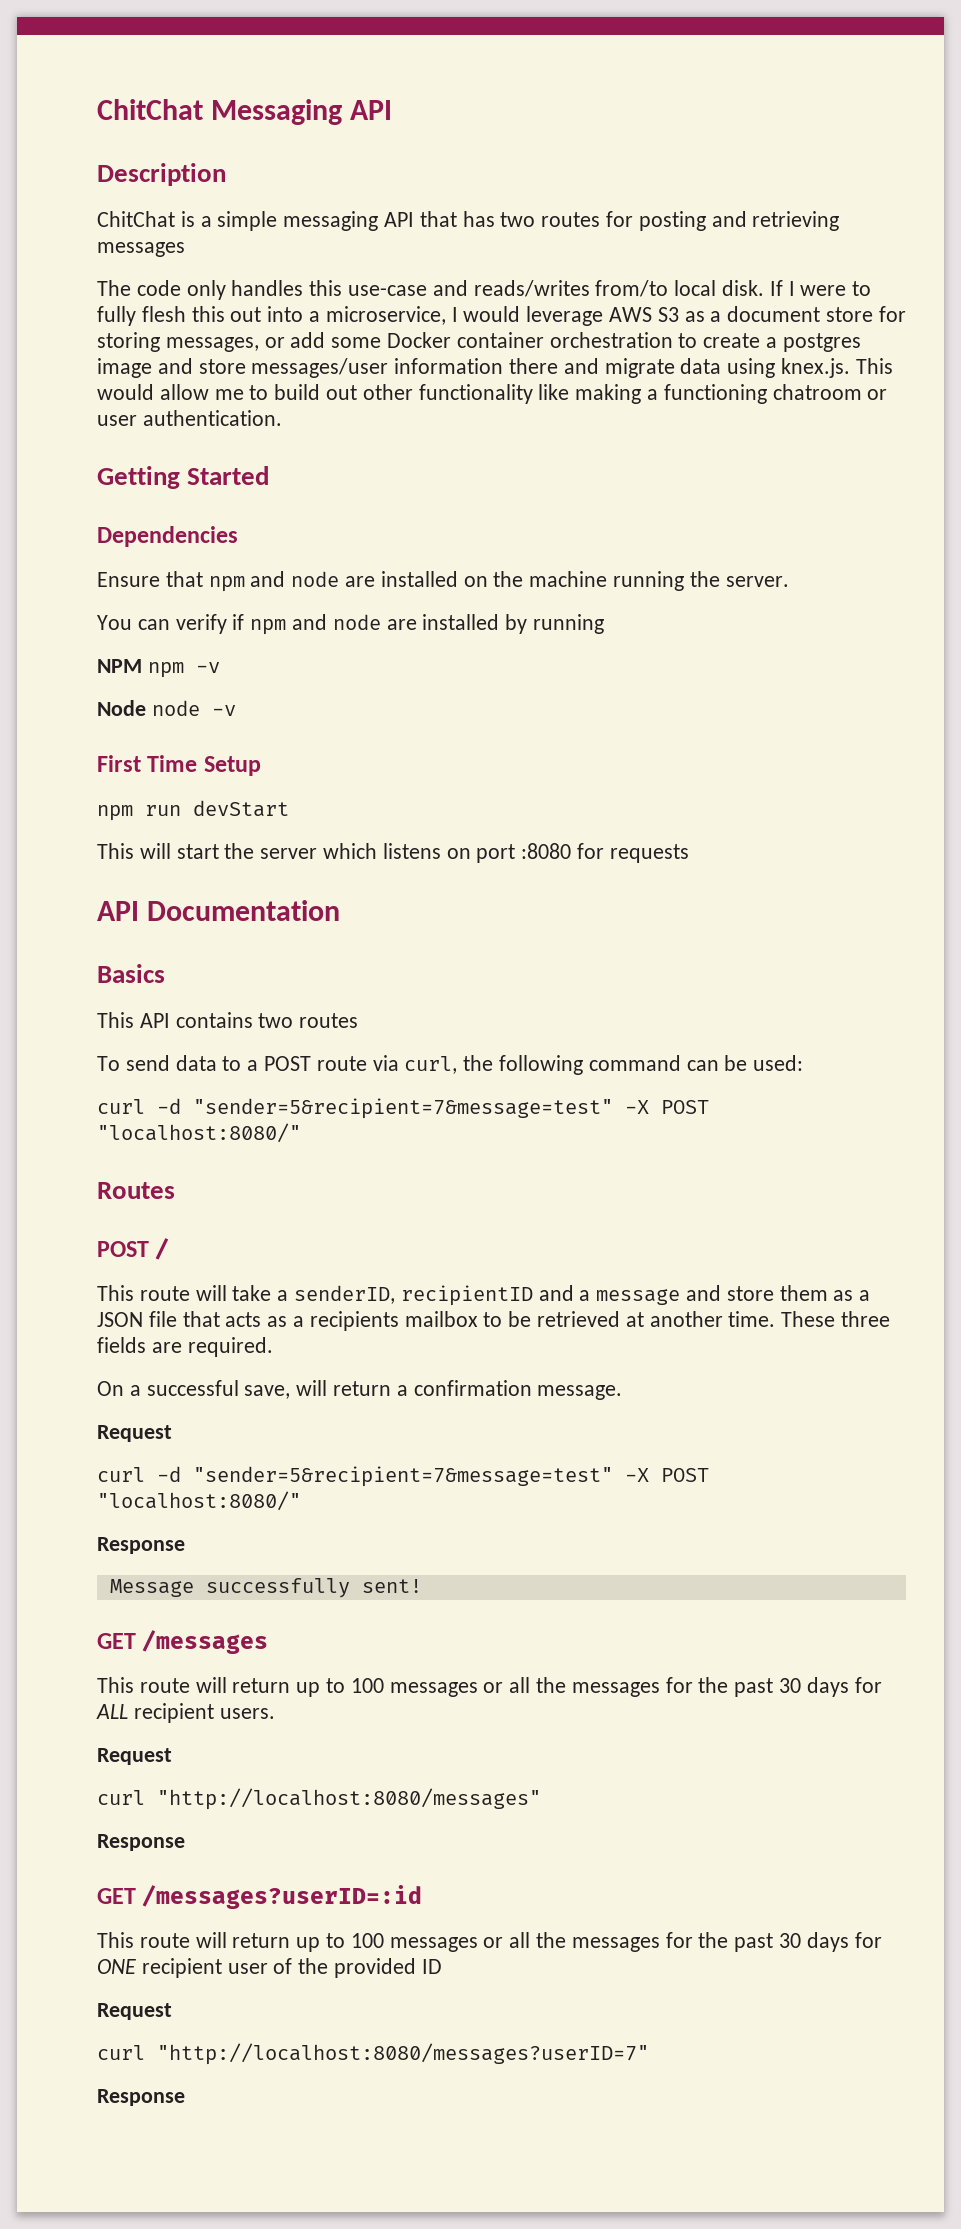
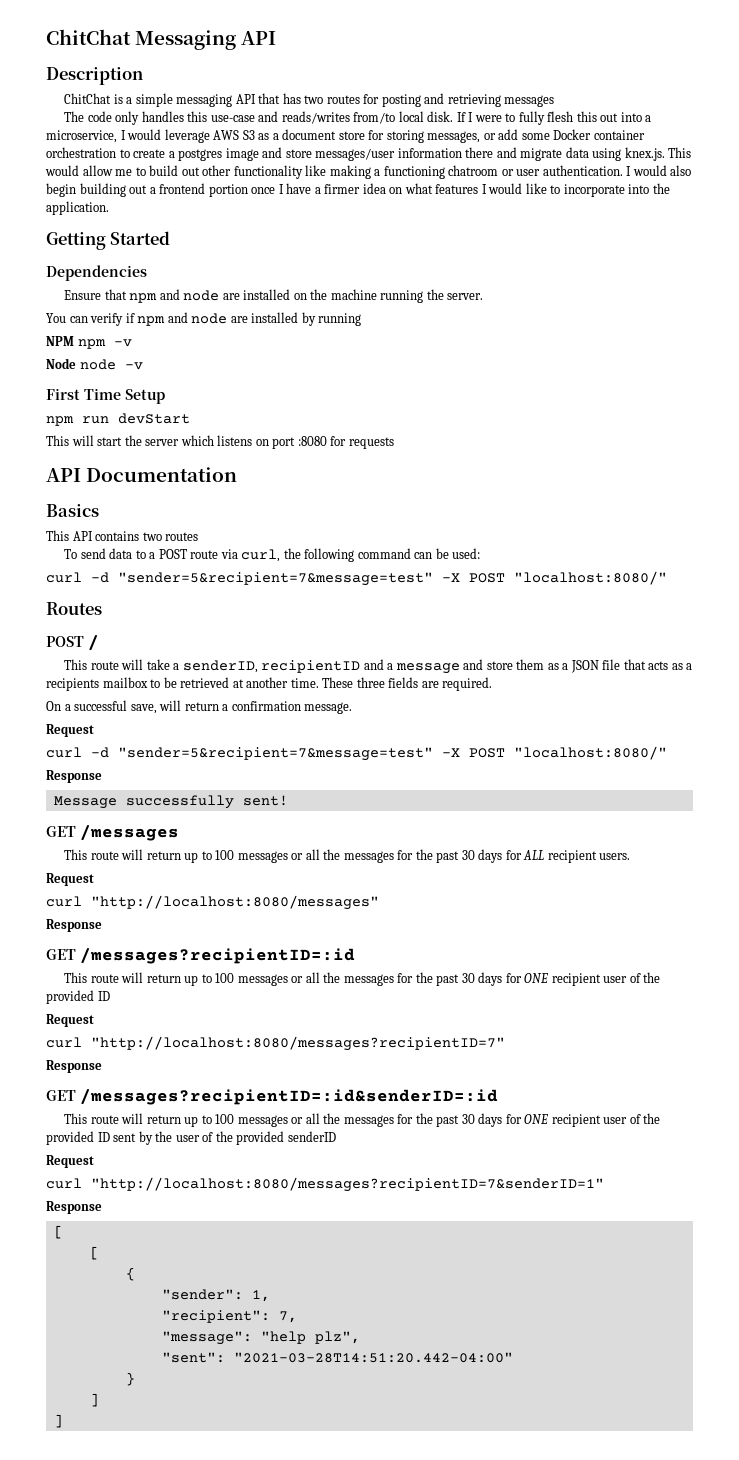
(282, 418) none -> [626,165,692,176] [46,183,670,197] [46,201,109,215] I would also begin building out a frontend portion once I have a firmer idea on what features I would like to incorporate into the application.
[142,1885,423,1909] /messages?userID=:id -> [80,948,355,964] /messages?recipientID=:id
[157,2043,649,2065] [97,2089,185,2106] "http://localhost:8080/messages?userID=7" // Response -> [91,1036,505,1051] [46,1060,102,1073] [46,1089,498,1105] [64,1113,661,1127] [46,1131,336,1145] [46,1155,94,1168] [46,1177,604,1192] [46,1201,102,1214] [53,1225,63,1239] [89,1246,99,1260] [125,1267,135,1281] [161,1289,270,1302] [161,1310,297,1323] [161,1331,360,1345] [161,1352,513,1363] [125,1372,135,1386] [89,1393,99,1407] [53,1414,63,1428] "http://localhost:8080/messages?recipientID=7" // Response // GET /messages?recipientID=:id&senderID=:id // This route will return up to 100 messages or all the messages for the past 30 days for ONE recipient user of the provided ID sent by the user of the provided senderID // Request // curl "http://localhost:8080/messages?recipientID=7&senderID=1" // Response // [ // [ // { // "sender": 1, // "recipient": 7, // "message": "help plz", // "sent": "2021-03-28T14:51:20.442-04:00" // } // ] // ]

